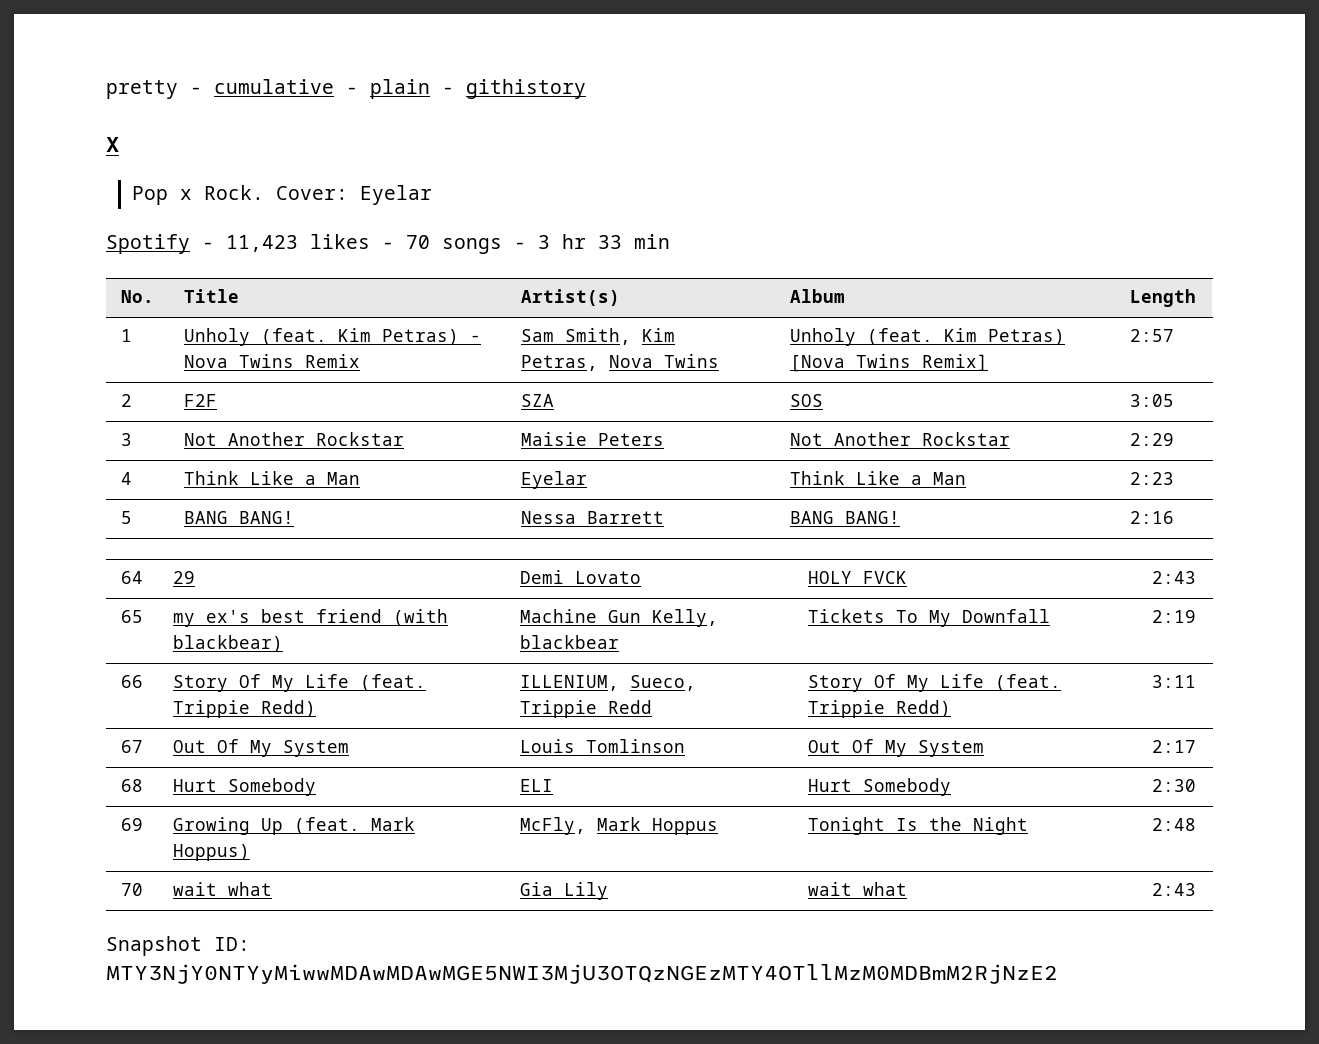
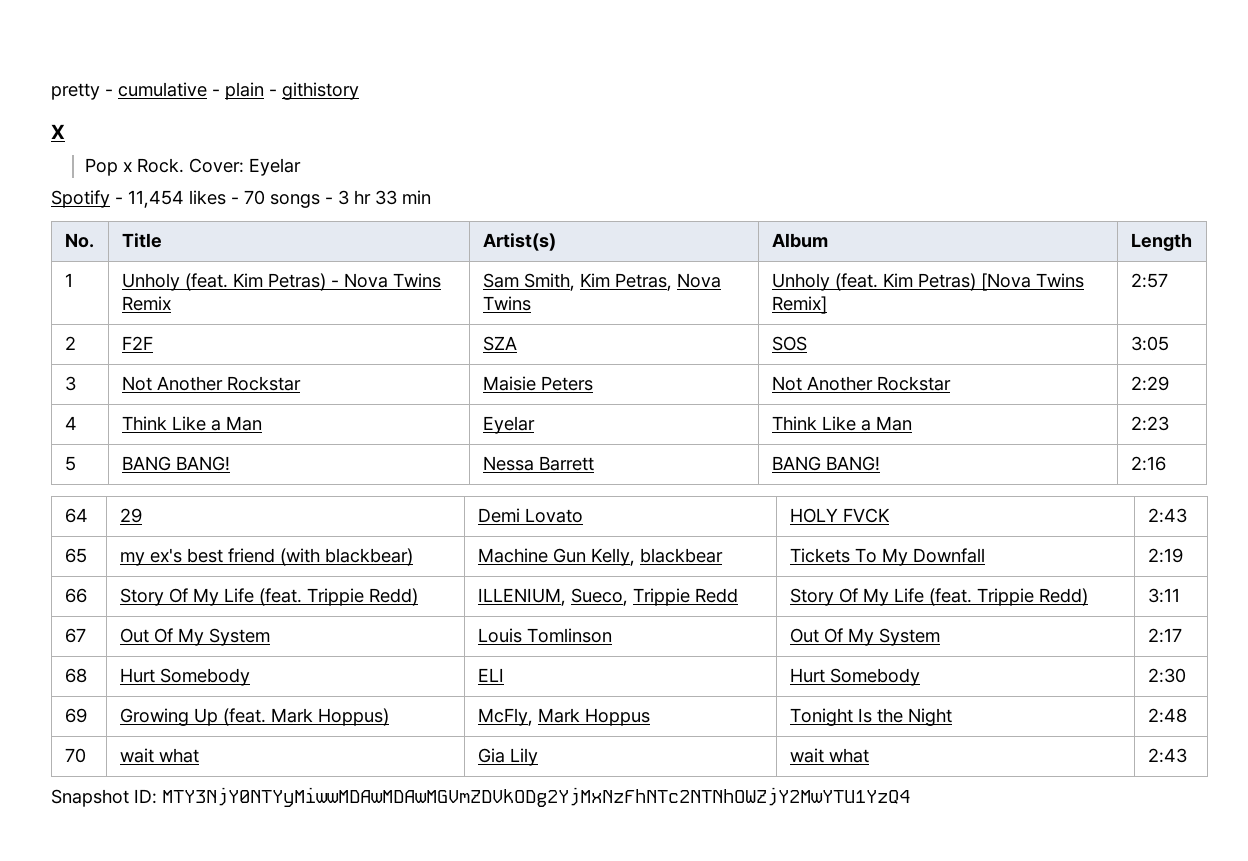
[226,235,298,252] 11,423 -> [128,190,184,208] 11,454
[106,964,1058,984] MTY3NjY0NTYyMiwwMDAwMDAwMGE5NWI3MjU3OTQzNGEzMTY4OTllMzM0MDBmM2RjNzE2 -> [162,787,910,807] MTY3NjY0NTYyMiwwMDAwMDAwMGVmZDVkODg2YjMxNzFhNTc2NTNhOWZjY2MwYTU1YzQ4

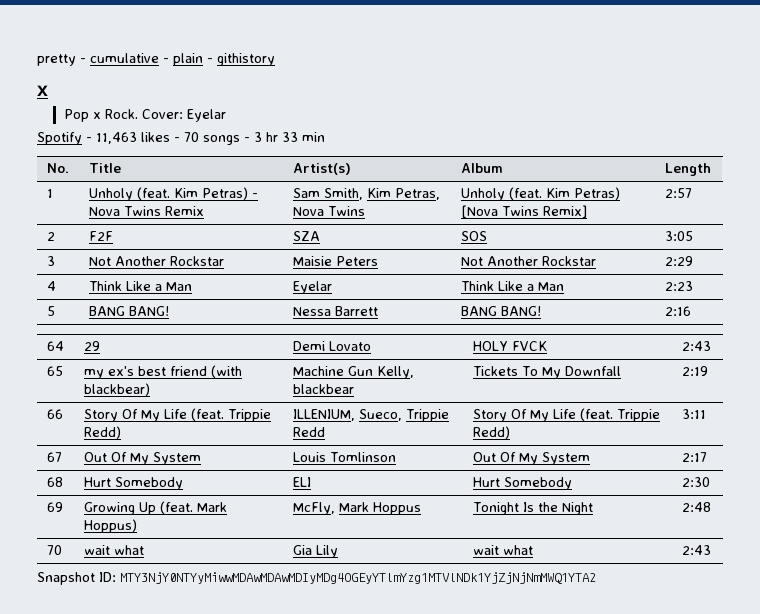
[128,190,184,208] 11,454 -> [96,132,137,144] 11,463
[162,787,910,807] MTY3NjY0NTYyMiwwMDAwMDAwMGVmZDVkODg2YjMxNzFhNTc2NTNhOWZjY2MwYTU1YzQ4 -> [120,572,596,584] MTY3NjY0NTYyMiwwMDAwMDAwMDIyMDg4OGEyYTlmYzg1MTVlNDk1YjZjNjNmMWQ1YTA2

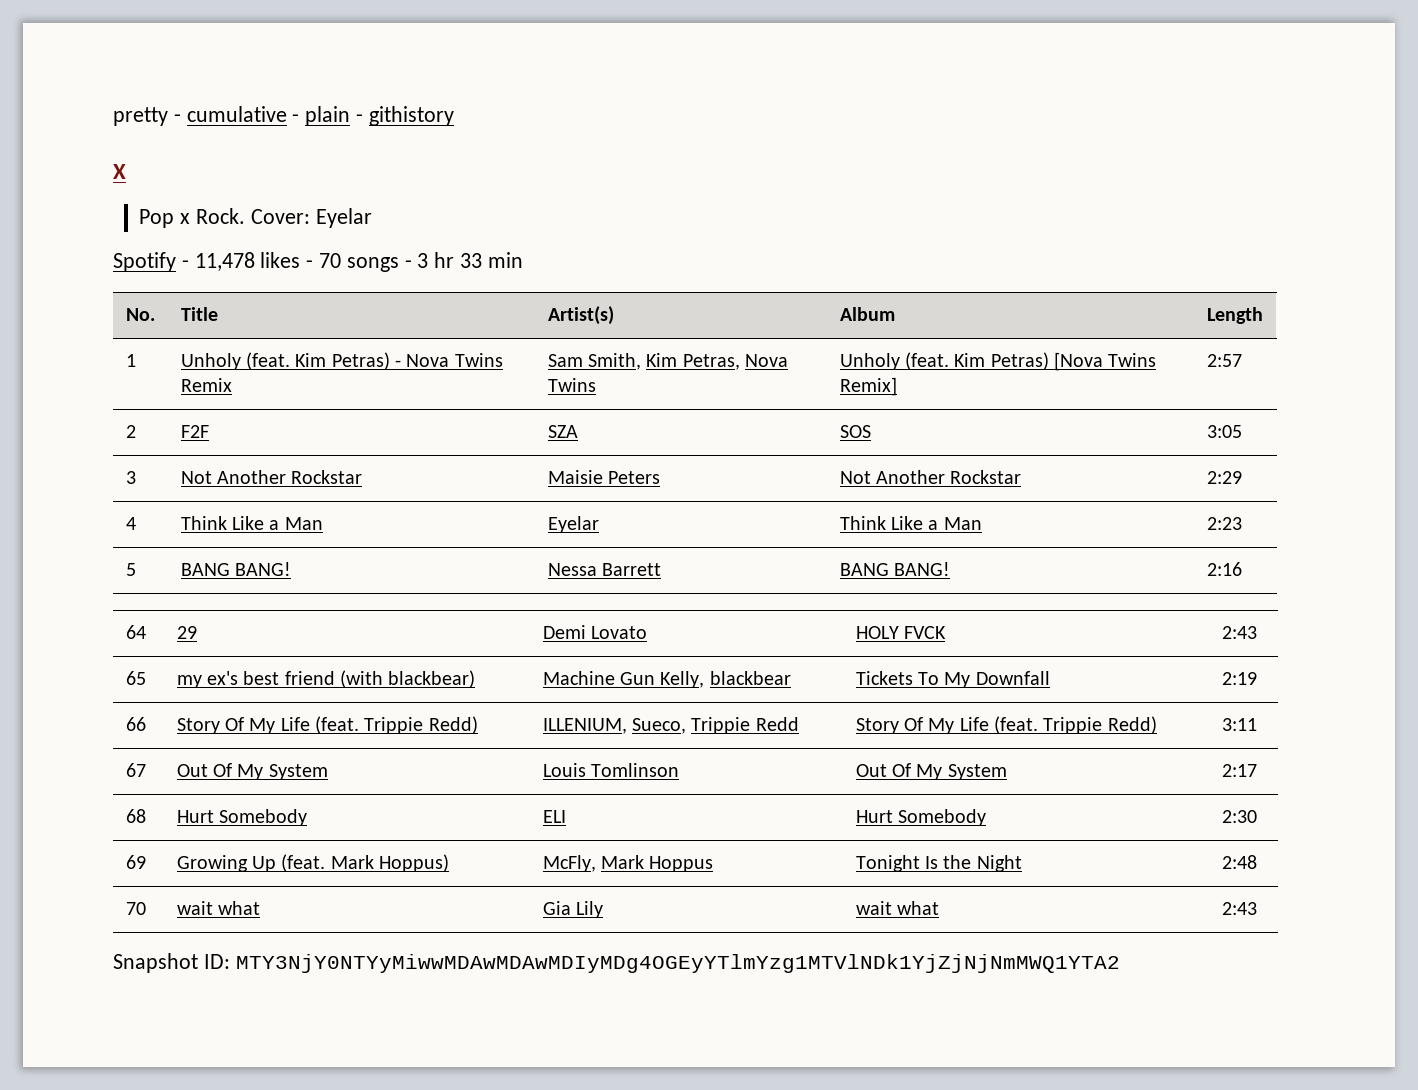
[96,132,137,144] 11,463 -> [194,252,255,271] 11,478

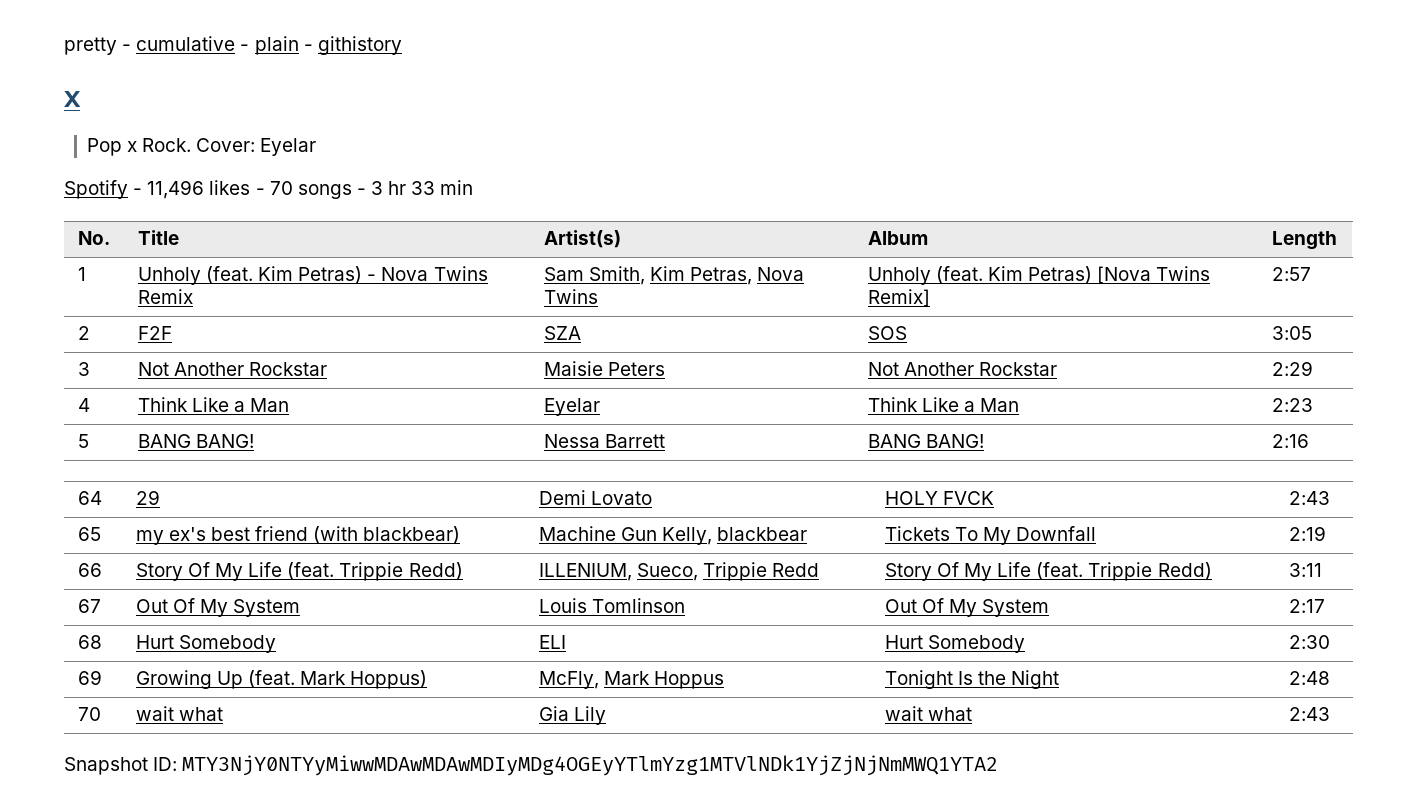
[194,252,255,271] 11,478 -> [147,180,205,199] 11,496

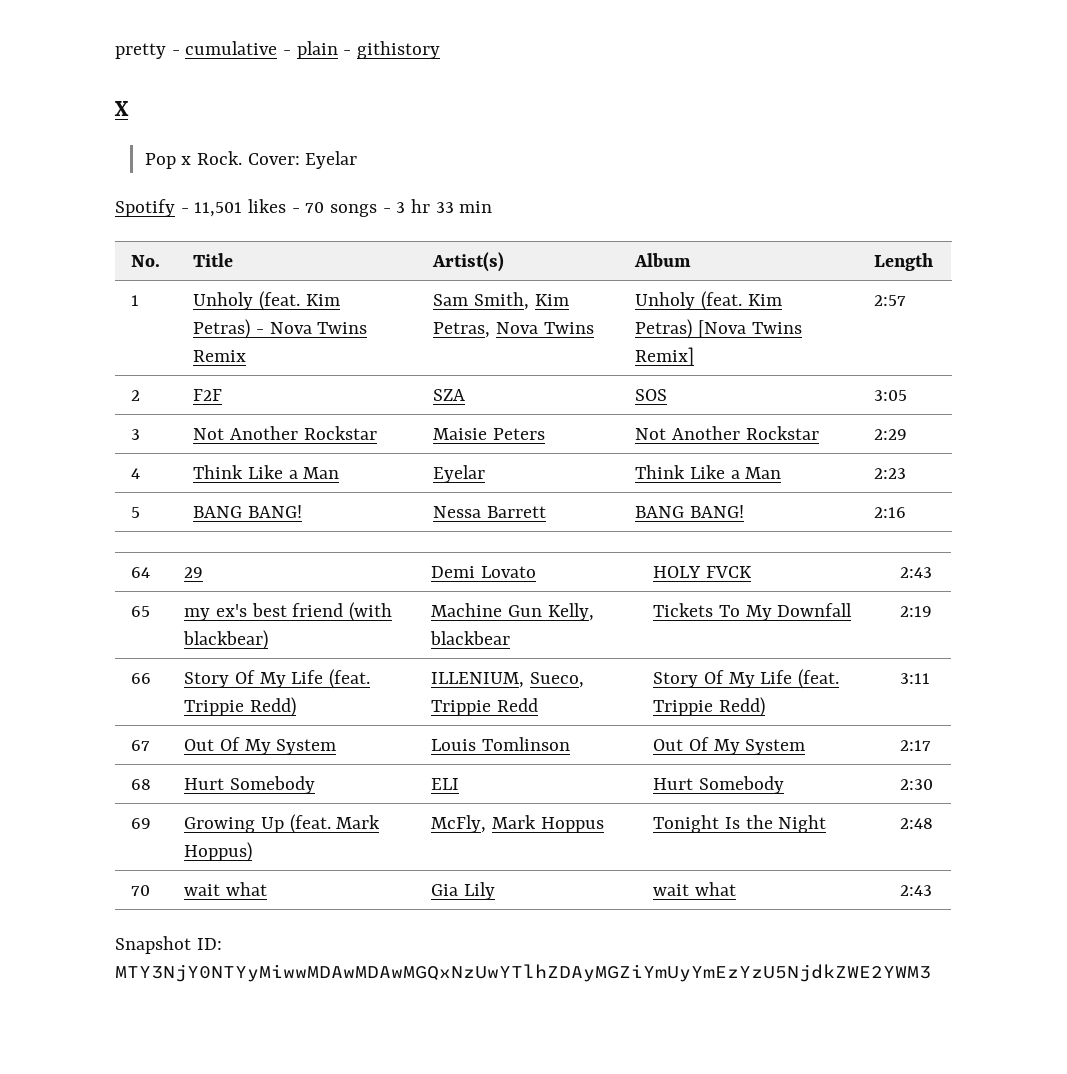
[147,180,205,199] 11,496 -> [194,202,243,217] 11,501
[182,755,999,776] MTY3NjY0NTYyMiwwMDAwMDAwMDIyMDg4OGEyYTlmYzg1MTVlNDk1YjZjNjNmMWQ1YTA2 -> [115,964,931,982] MTY3NjY0NTYyMiwwMDAwMDAwMGQxNzUwYTlhZDAyMGZiYmUyYmEzYzU5NjdkZWE2YWM3

